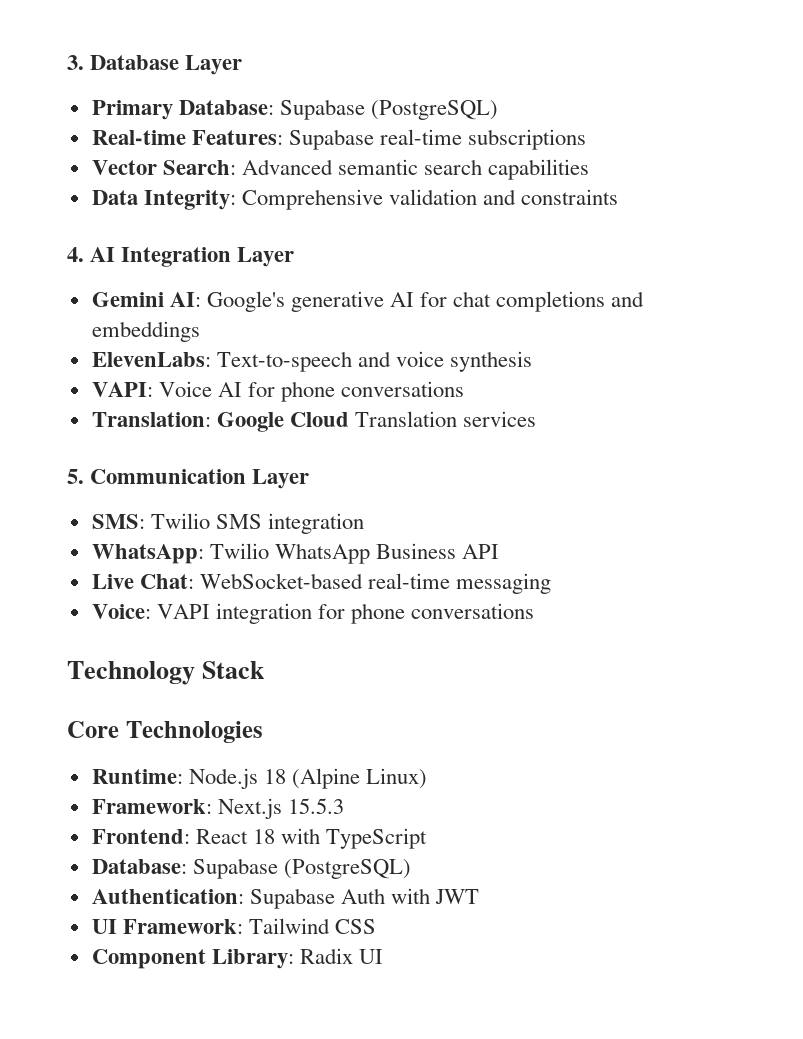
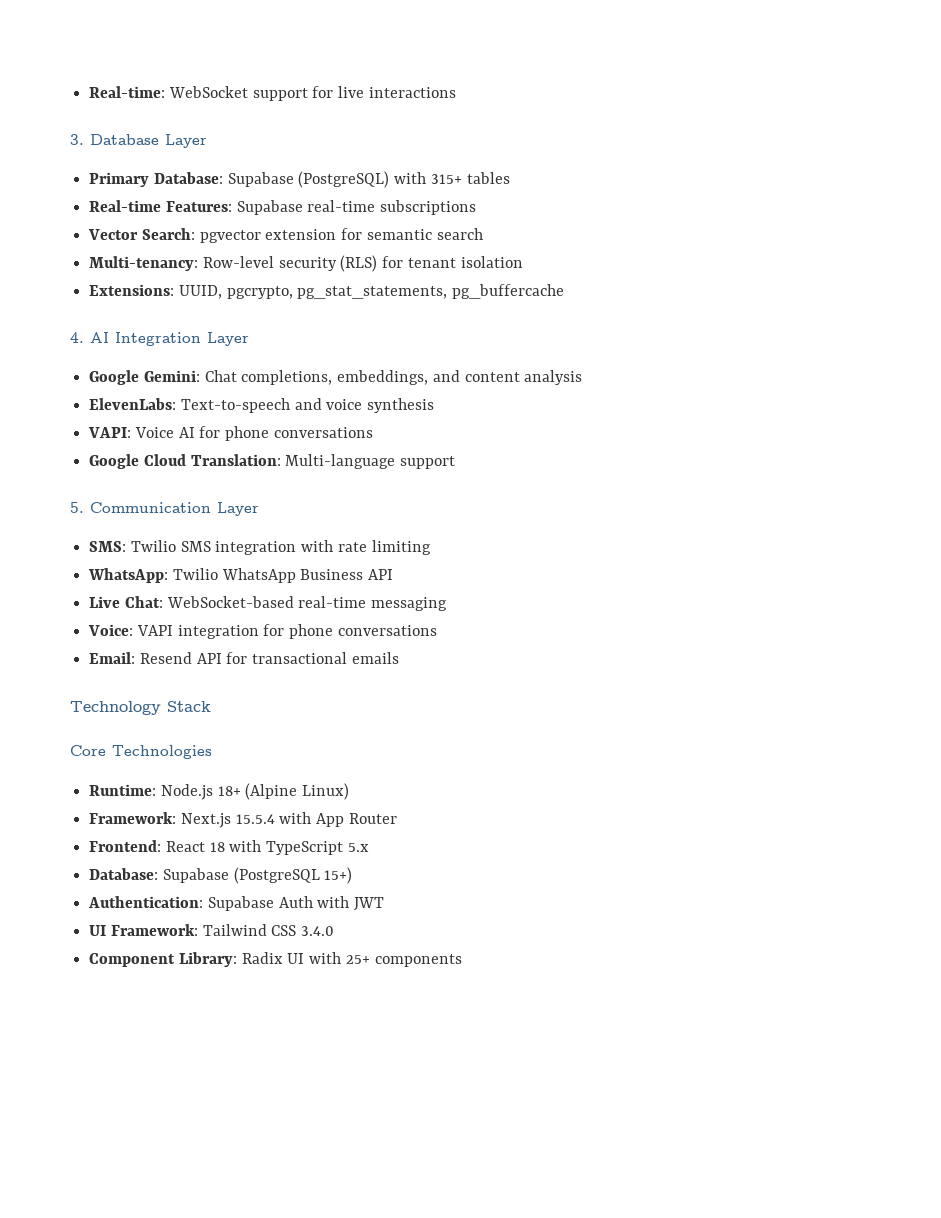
(67, 62) none -> [89,86,456,101] Real-time: WebSocket support for live interactions //
(498, 110) none -> [394,172,510,184] with 315+ tables
[241,159,333,175] Advanced -> [199,228,363,243] pgvector extension for
[488,159,590,180] [91,189,619,210] [67,247,295,267] [91,291,645,312] [91,321,200,342] capabilities // Data Integrity: Comprehensive validation and constraints // 4. AI Integration Layer // Gemini AI: Google's generative AI for chat completions and embeddings -> [89,255,523,272] [89,284,565,299] [70,332,249,346] [89,370,583,385] // Multi-tenancy: Row-level security (RLS) for tenant isolation // Extensions: UUID, pgcrypto, pg_stat_statements, pg_buffercache // 4. AI Integration Layer // Google Gemini: Chat completions, embeddings, and content analysis
[91,412,211,427] Translation: -> (373, 432) none
[354,411,537,427] Translation services -> [190,454,456,469] Translation: Multi-language support
(364, 523) none -> [301,540,431,555] with rate limiting
(535, 611) none -> [89,652,399,664] // Email: Resend API for transactional emails
[263,769,286,784] 18 -> [217,786,241,796] 18+
[287,798,344,814] 15.5.3 -> [235,812,397,827] 15.5.4 with App Router
[91,858,411,879] // Database: Supabase (PostgreSQL) -> [347,843,369,852] [89,867,353,884] 5.x // Database: Supabase (PostgreSQL 15+)
(376, 926) none -> [301,926,335,936] 3.4.0
(383, 956) none -> [309,952,462,967] with 25+ components

